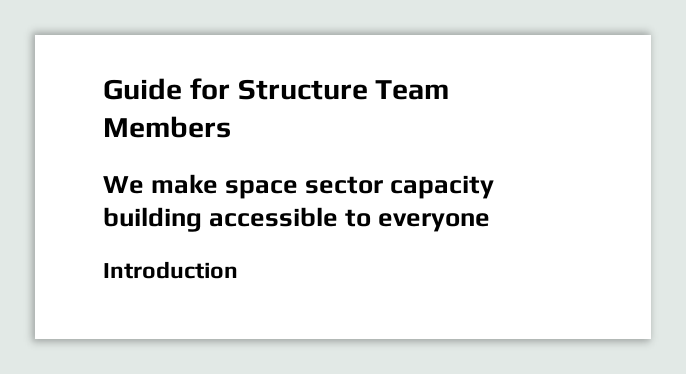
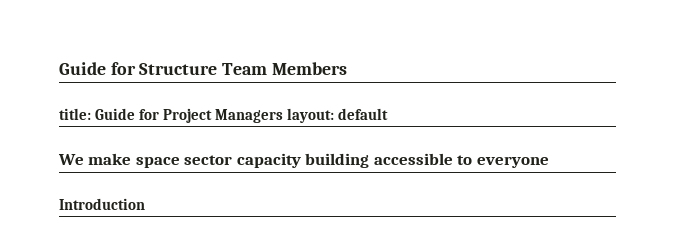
(231, 127) none -> [59,108,389,123] // title: Guide for Project Managers layout: default

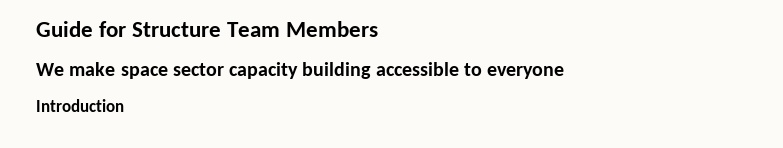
[59,108,389,123] // title: Guide for Project Managers layout: default -> (379, 29) none

